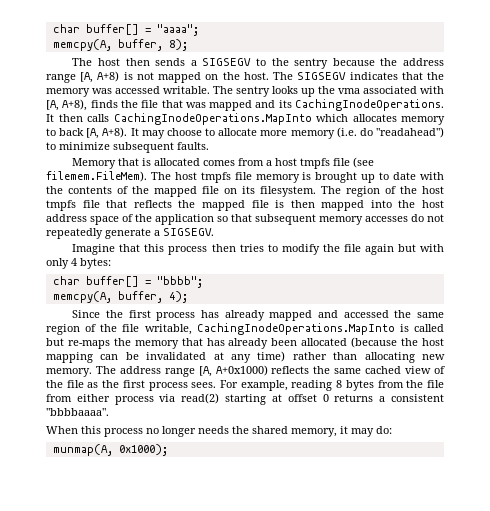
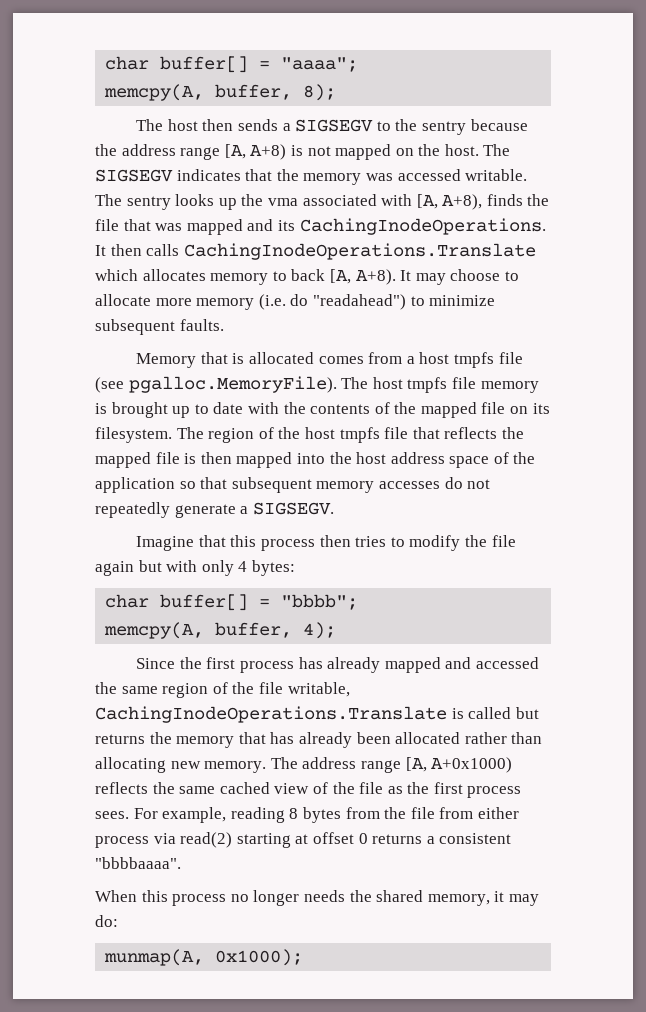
[113,113,312,125] CachingInodeOperations.MapInto -> [183,243,536,260] CachingInodeOperations.Translate
[46,171,147,182] filemem.FileMem). -> [128,376,337,393] pgalloc.MemoryFile).
[196,323,395,335] CachingInodeOperations.MapInto -> [95,706,447,723] CachingInodeOperations.Translate
[67,340,110,349] re-maps -> [95,734,145,744] returns
[351,337,445,348] [46,351,286,363] (because the host mapping can be invalidated at any time) -> (461, 738) none

